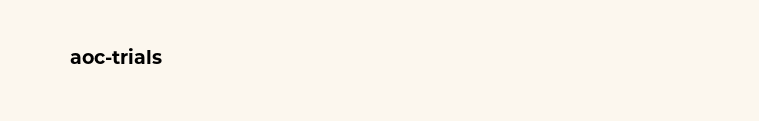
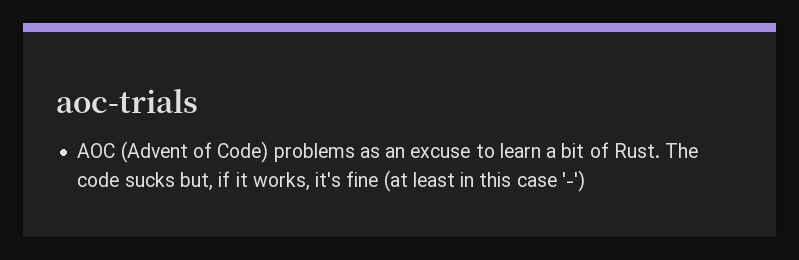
(162, 56) none -> [77,141,699,163] [77,170,585,192] // AOC (Advent of Code) problems as an excuse to learn a bit of Rust. The code sucks but, if it works, it's fine (at least in this case '-')

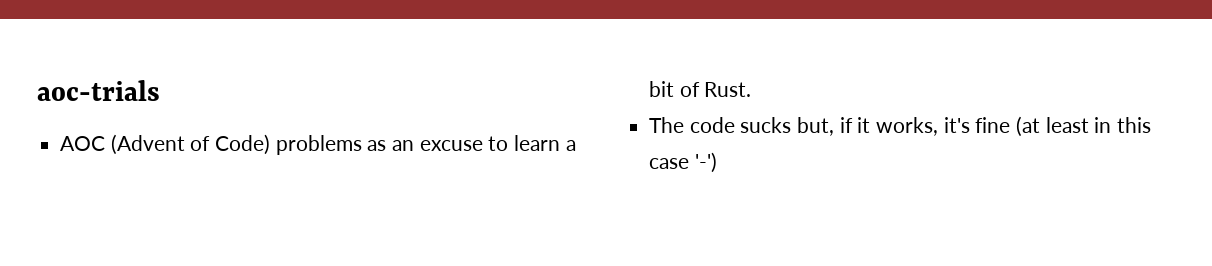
(660, 150) none -> (752, 89) //

